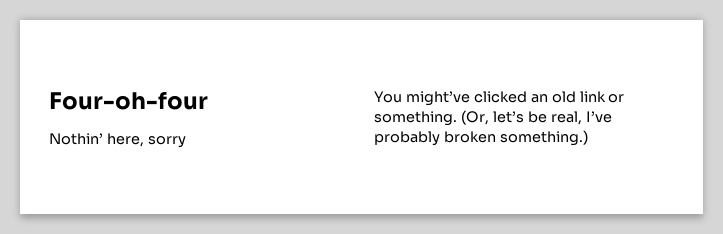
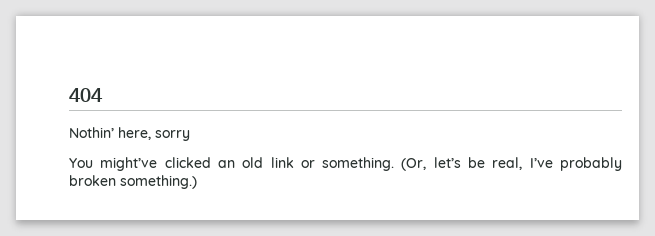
[49,91,208,110] Four-oh-four -> [69,88,103,102] 404

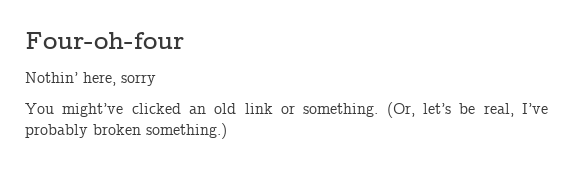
[69,88,103,102] 404 -> [25,32,184,49] Four-oh-four

